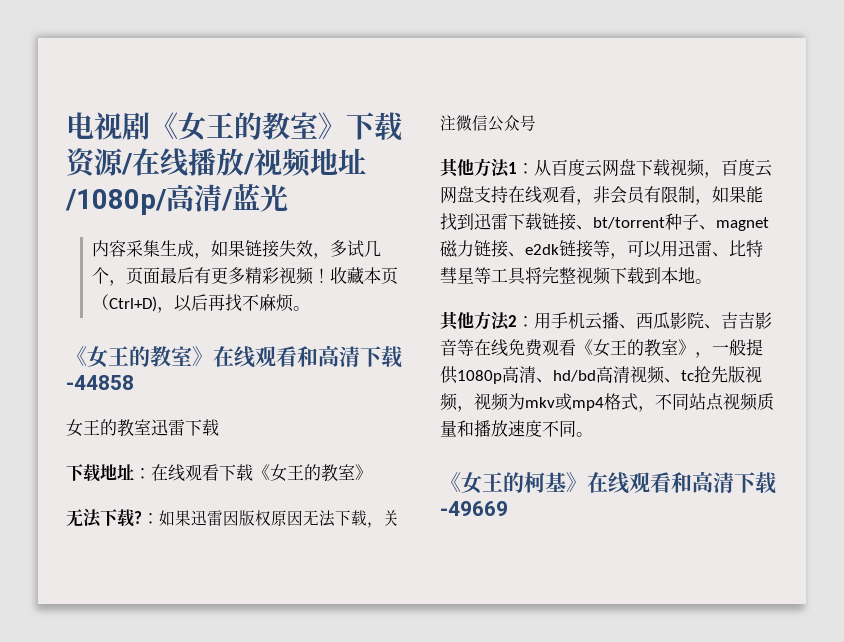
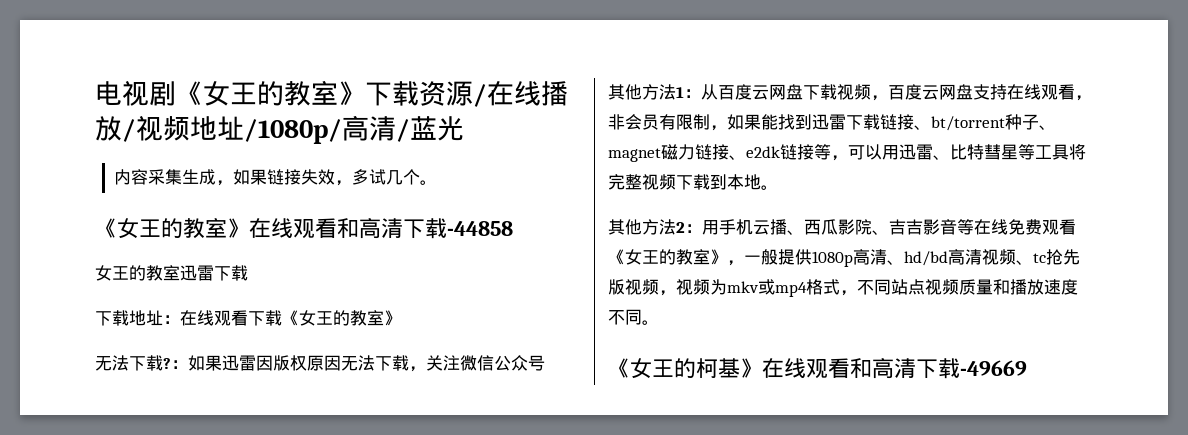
[108,267,398,286] [91,294,293,313] ，页面最后有更多精彩视频！收藏本页（Ctrl+D)，以后再找不麻烦 -> (421, 177) none

